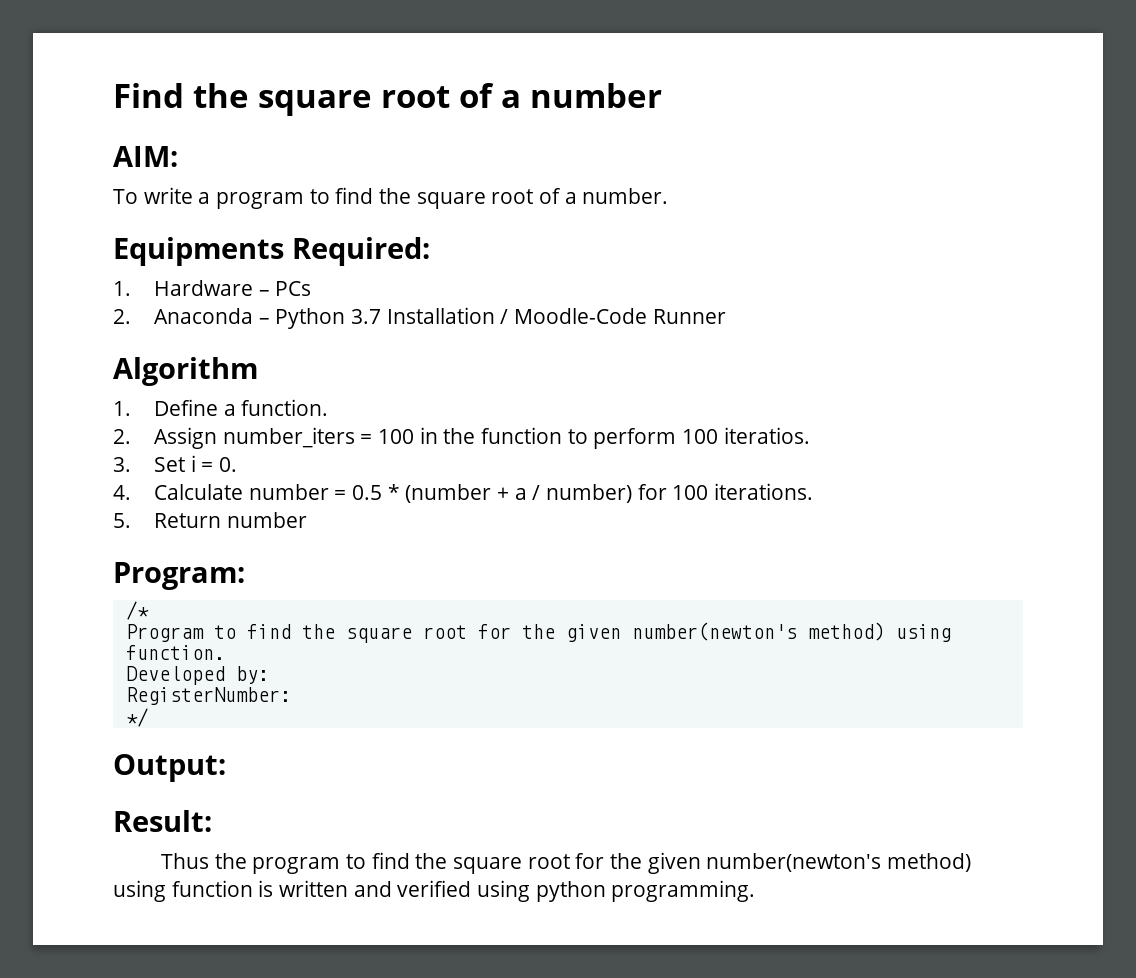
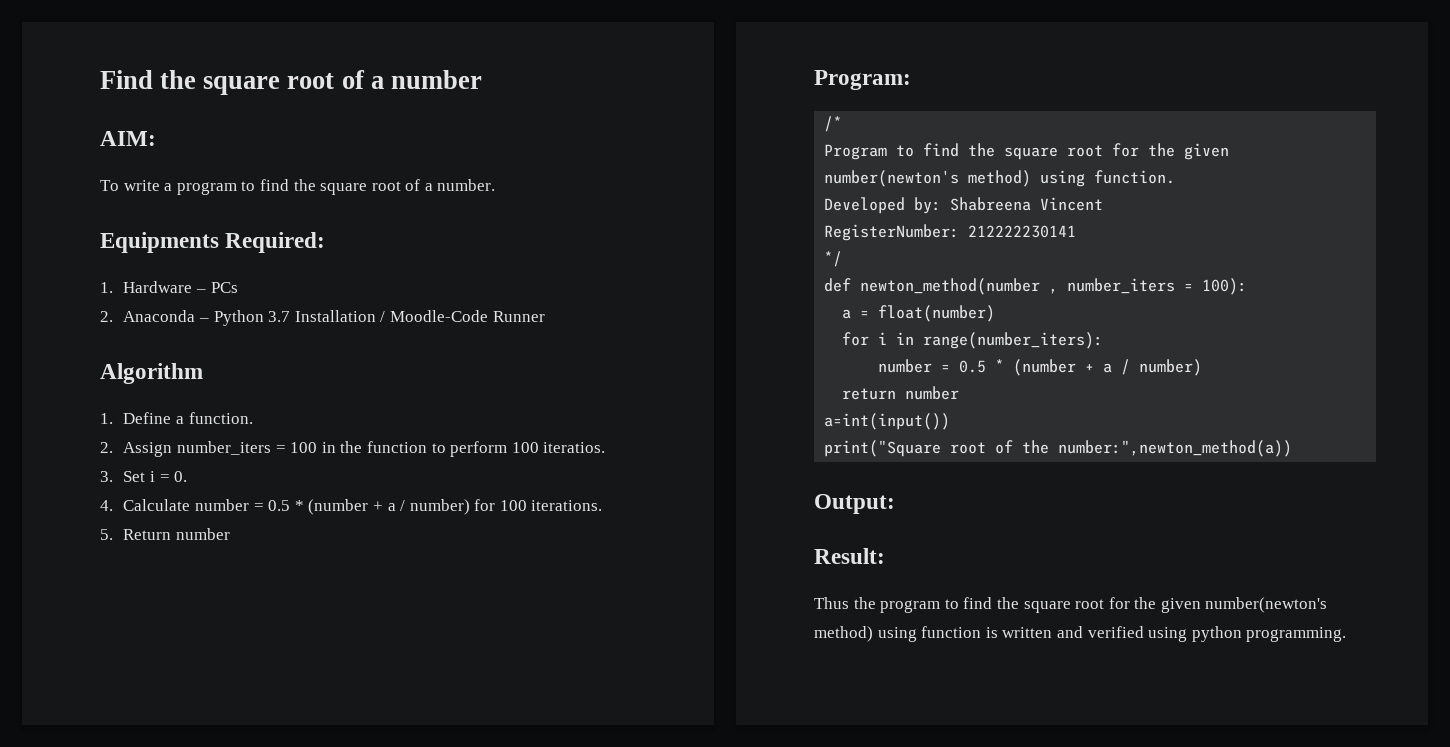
(269, 675) none -> [950,197,1104,211] Shabreena Vincent
(291, 696) none -> [968,225,1077,238] 212222230141
(148, 717) none -> [824,278,1248,295] [842,305,996,322] [842,332,1104,349] [878,359,1203,376] [842,386,960,400] [824,413,951,430] [824,440,1293,457] // def newton_method(number , number_iters = 100): // a = float(number) // for i in range(number_iters): // number = 0.5 * (number + a / number) // return number // a=int(input()) // print("Square root of the number:",newton_method(a))

